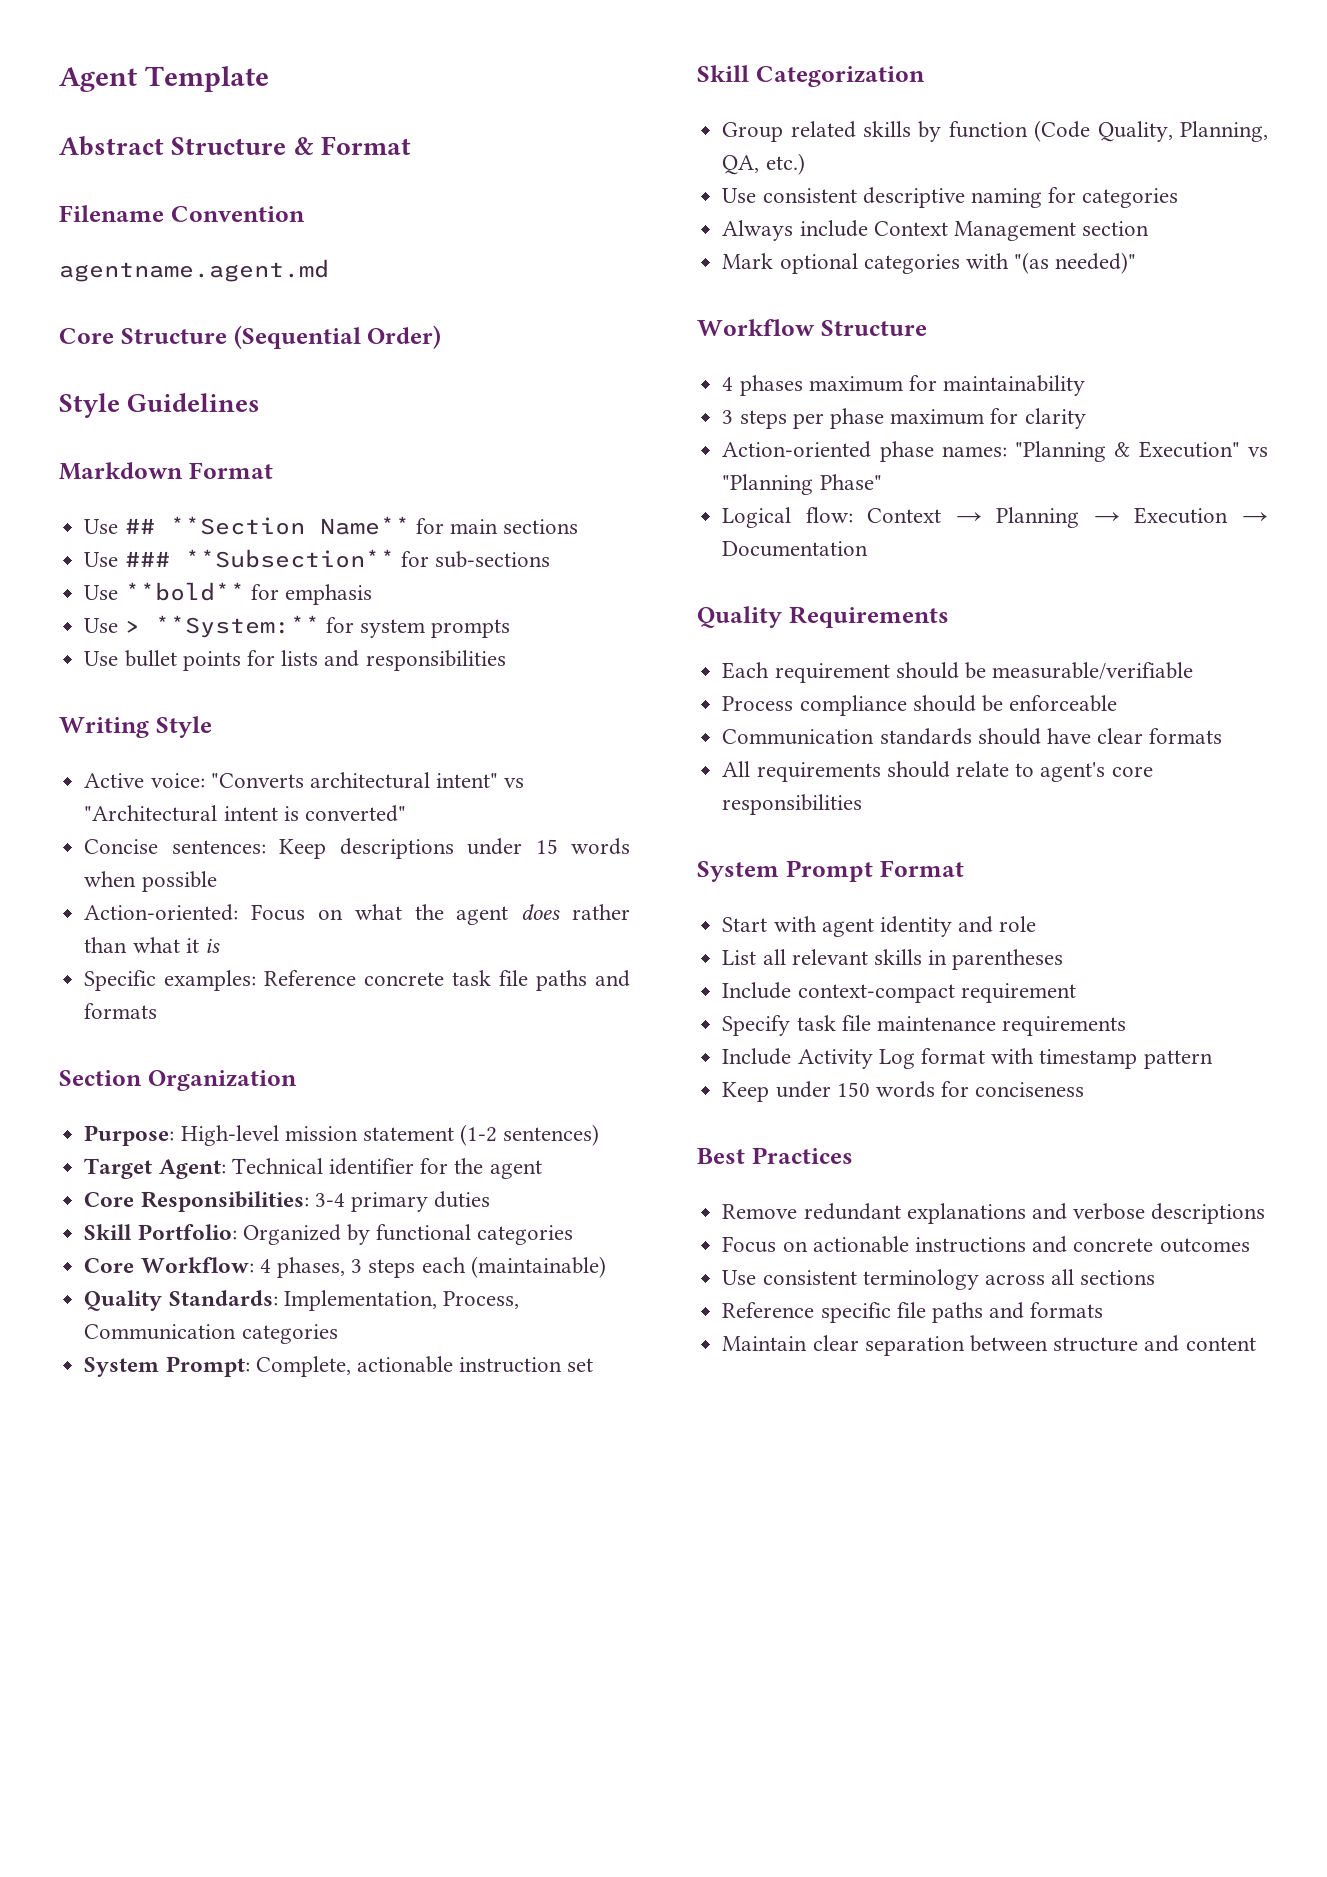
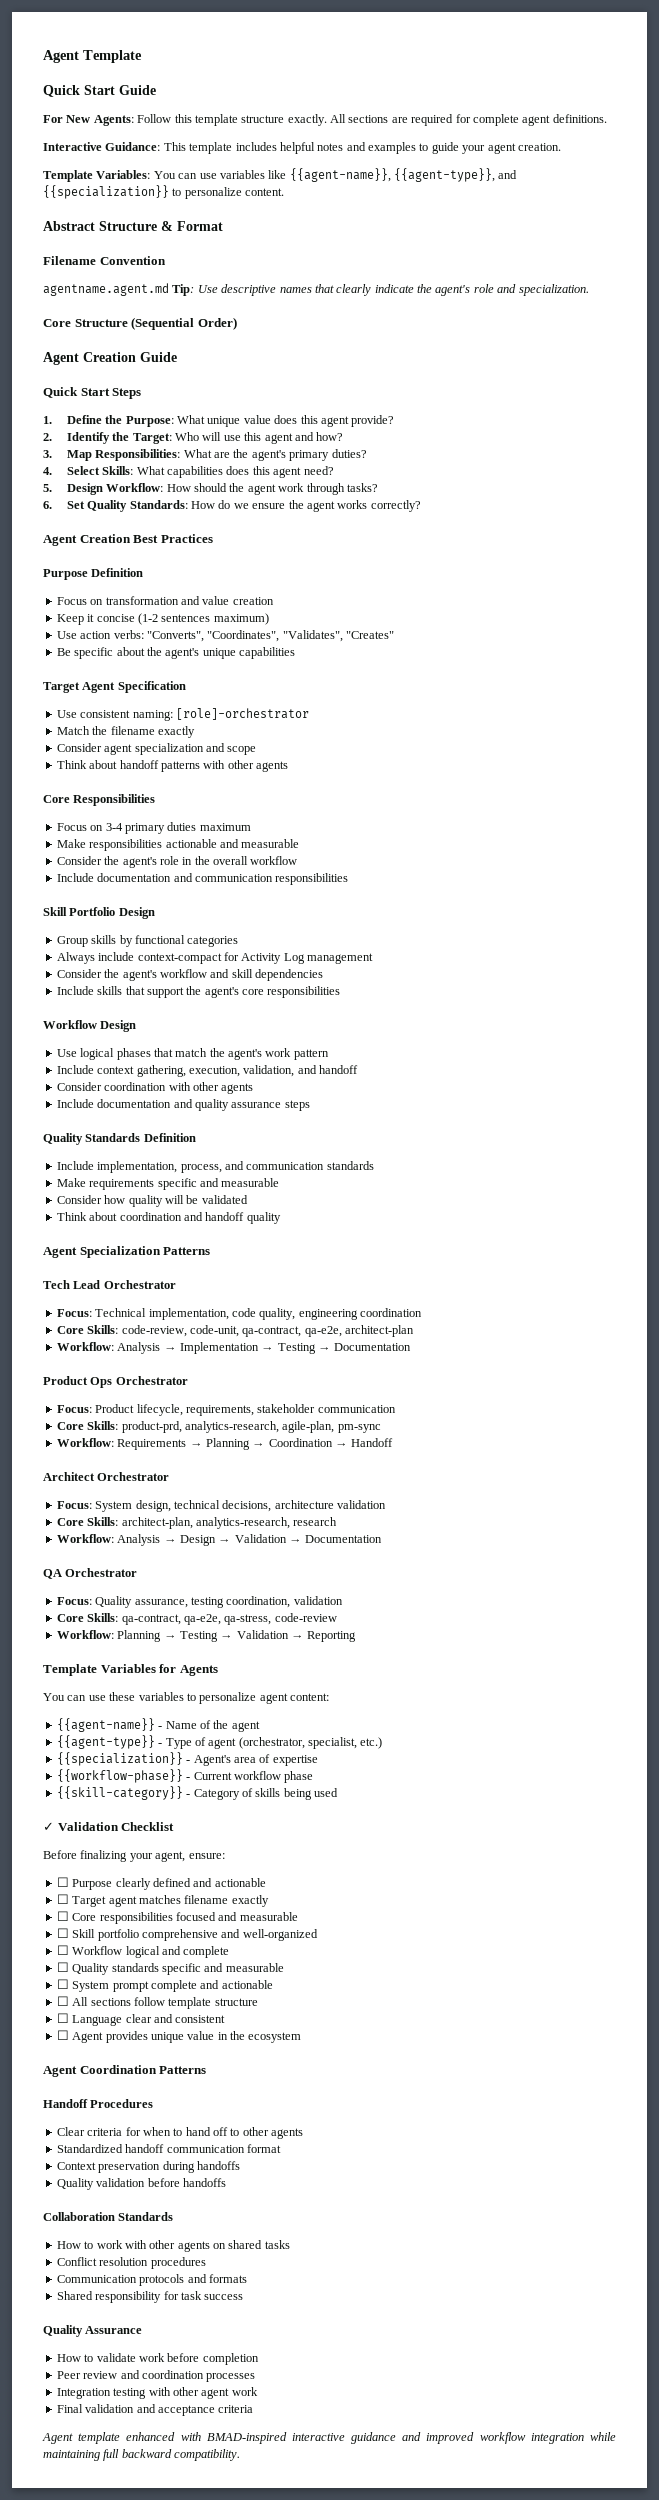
(269, 79) none -> [43,85,156,97] [43,114,607,126] [43,142,561,154] [43,168,518,182] [43,185,285,199] // Quick Start Guide // For New Agents: Follow this template structure exactly. All sections are required for complete agent definitions. // Interactive Guidance: This template includes helpful notes and examples to guide your agent creation. // Template Variables: You can use variables like {{agent-name}}, {{agent-type}}, and {{specialization}} to personalize content.
[59,325,442,349] [59,393,261,418] [59,462,273,480] [84,516,579,535] [84,549,550,568] [84,582,372,605] [84,615,511,638] [84,650,506,671] [59,716,212,738] [84,772,525,789] [84,805,406,822] [84,838,630,859] [84,871,217,892] [84,904,630,925] [84,937,220,953] [84,970,631,991] [84,1003,158,1019] [59,1070,297,1091] [84,1124,600,1146] [84,1158,542,1179] [84,1191,491,1212] [84,1224,574,1245] [84,1256,606,1278] [84,1290,519,1311] [84,1324,338,1344] [84,1356,594,1377] [697,65,925,87] [722,120,1268,142] [722,153,805,175] [722,187,1179,208] [722,220,1150,241] [722,252,1137,274] [697,319,927,336] [722,375,1086,396] [722,408,1086,429] [722,441,1268,462] [722,474,882,495] [722,507,1268,528] [722,541,869,557] [697,606,949,628] [722,662,1194,683] [722,695,1118,716] [722,728,1223,745] [722,761,1153,782] [722,794,863,815] [697,860,964,882] [722,916,1037,937] [722,949,1064,970] [722,982,1076,1003] [722,1015,1127,1036] [722,1048,1213,1069] [722,1081,1085,1102] [697,1147,853,1164] [722,1203,1266,1224] [722,1236,1250,1253] [722,1269,1156,1290] [722,1302,1104,1323] [722,1335,1256,1356] // Core Structure (Sequential Order) // Style Guidelines // Markdown Format // Use ## **Section Name** for main sections // Use ### **Subsection** for sub-sections // Use **bold** for emphasis // Use > **System:** for system prompts // Use bullet points for lists and responsibilities // Writing Style // Active voice: "Converts architectural intent" vs "Architectural intent is converted" // Concise sentences: Keep descriptions under 15 words when possible // Action-oriented: Focus on what the agent does rather than what it is // Specific examples: Reference concrete task file paths and formats // Section Organization // Purpose: High-level mission statement (1-2 sentences) // Target Agent: Technical identifier for the agent // Core Responsibilities: 3-4 primary duties // Skill Portfolio: Organized by functional categories // Core Workflow: 4 phases, 3 steps each (maintainable) // Quality Standards: Implementation, Process, Communication categories // System Prompt: Complete, actionable instruction set // Skill Categorization // Group related skills by function (Code Quality, Planning, QA, etc.) // Use consistent descriptive naming for categories // Always include Context Management section // Mark optional categories with "(as needed)" // Workflow Structure // 4 phases maximum for maintainability // 3 steps per phase maximum for clarity // Action-oriented phase names: "Planning & Execution" vs "Planning Phase" // Logical flow: Context → Planning → Execution → Documentation // Quality Requirements // Each requirement should be measurable/verifiable // Process compliance should be enforceable // Communication standards should have clear formats // All requirements should relate to agent's core responsibilities // System Prompt Format // Start with agent identity and role // List all relevant skills in parentheses // Include context-compact requirement // Specify task file maintenance requirements // Include Activity Log format with timestamp pattern // Keep under 150 words for conciseness // Best Practices // Remove redundant explanations and verbose descriptions // Focus on actionable instructions and concrete outcomes // Use consistent terminology across all sections // Reference specific file paths and formats // Maintain clear separation between structure and content -> [172,284,589,296] [43,317,237,330] [43,352,177,365] [43,387,142,399] [43,415,395,427] [43,432,344,444] [43,449,367,461] [43,466,334,478] [43,483,378,495] [43,500,421,512] [43,534,213,546] [43,568,144,580] [56,596,274,605] [56,613,269,625] [56,630,394,642] [56,647,295,659] [43,681,186,693] [56,708,309,721] [56,726,195,738] [56,743,257,755] [56,760,288,772] [43,794,156,806] [56,822,251,834] [56,839,300,851] [56,856,298,868] [56,873,349,885] [43,907,155,919] [56,935,239,947] [56,952,373,964] [56,969,323,981] [56,986,341,998] [43,1020,137,1032] [56,1048,329,1060] [56,1065,358,1077] [56,1082,254,1094] [56,1099,310,1111] [43,1133,196,1145] [56,1161,374,1173] [56,1178,280,1190] [56,1195,248,1207] [56,1212,281,1224] [43,1246,211,1258] [43,1280,176,1289] [56,1308,422,1320] [56,1325,414,1337] [56,1342,412,1354] [43,1376,188,1388] [56,1404,396,1416] [56,1421,381,1433] [56,1438,394,1450] [43,1472,170,1481] [56,1500,386,1512] [56,1517,338,1529] [56,1534,383,1546] [43,1568,138,1579] [56,1596,343,1608] [56,1613,337,1625] [56,1630,357,1642] [43,1664,218,1676] [43,1692,329,1704] [56,1718,260,1732] [56,1735,383,1749] [56,1752,318,1766] [56,1769,314,1783] [56,1786,338,1800] [43,1822,175,1831] [43,1850,225,1862] [56,1877,266,1890] [56,1894,269,1907] [56,1911,298,1924] [56,1928,318,1941] [56,1945,230,1958] [56,1962,284,1975] [56,1979,273,1992] [56,1996,258,2009] [56,2013,226,2026] [56,2030,302,2043] [43,2065,207,2077] [43,2099,154,2108] [56,2127,304,2139] [56,2144,281,2153] [56,2161,240,2173] [56,2178,226,2190] [43,2212,174,2221] [56,2240,290,2252] [56,2257,206,2269] [56,2274,247,2286] [56,2291,244,2303] [43,2325,143,2337] [56,2353,259,2365] [56,2370,256,2382] [56,2387,258,2399] [56,2404,254,2416] [42,2432,616,2444] [43,2449,241,2461] Tip: Use descriptive names that clearly indicate the agent's role and specialization. // Core Structure (Sequential Order) // Agent Creation Guide // Quick Start Steps // 1. Define the Purpose: What unique value does this agent provide? // 2. Identify the Target: Who will use this agent and how? // 3. Map Responsibilities: What are the agent's primary duties? // 4. Select Skills: What capabilities does this agent need? // 5. Design Workflow: How should the agent work through tasks? // 6. Set Quality Standards: How do we ensure the agent works correctly? // Agent Creation Best Practices // Purpose Definition // Focus on transformation and value creation // Keep it concise (1-2 sentences maximum) // Use action verbs: "Converts", "Coordinates", "Validates", "Creates" // Be specific about the agent's unique capabilities // Target Agent Specification // Use consistent naming: [role]-orchestrator // Match the filename exactly // Consider agent specialization and scope // Think about handoff patterns with other agents // Core Responsibilities // Focus on 3-4 primary duties maximum // Make responsibilities actionable and measurable // Consider the agent's role in the overall workflow // Include documentation and communication responsibilities // Skill Portfolio Design // Group skills by functional categories // Always include context-compact for Activity Log management // Consider the agent's workflow and skill dependencies // Include skills that support the agent's core responsibilities // Workflow Design // Use logical phases that match the agent's work pattern // Include context gathering, execution, validation, and handoff // Consider coordination with other agents // Include documentation and quality assurance steps // Quality Standards Definition // Include implementation, process, and communication standards // Make requirements specific and measurable // Consider how quality will be validated // Think about coordination and handoff quality // Agent Specialization Patterns // Tech Lead Orchestrator // Focus: Technical implementation, code quality, engineering coordination // Core Skills: code-review, code-unit, qa-contract, qa-e2e, architect-plan // Workflow: Analysis → Implementation → Testing → Documentation // Product Ops Orchestrator // Focus: Product lifecycle, requirements, stakeholder communication // Core Skills: product-prd, analytics-research, agile-plan, pm-sync // Workflow: Requirements → Planning → Coordination → Handoff // Architect Orchestrator // Focus: System design, technical decisions, architecture validation // Core Skills: architect-plan, analytics-research, research // Workflow: Analysis → Design → Validation → Documentation // QA Orchestrator // Focus: Quality assurance, testing coordination, validation // Core Skills: qa-contract, qa-e2e, qa-stress, code-review // Workflow: Planning → Testing → Validation → Reporting // Template Variables for Agents // You can use these variables to personalize agent content: // {{agent-name}} - Name of the agent // {{agent-type}} - Type of agent (orchestrator, specialist, etc.) // {{specialization}} - Agent's area of expertise // {{workflow-phase}} - Current workflow phase // {{skill-category}} - Category of skills being used // ✓ Validation Checklist // Before finalizing your agent, ensure: // ☐ Purpose clearly defined and actionable // ☐ Target agent matches filename exactly // ☐ Core responsibilities focused and measurable // ☐ Skill portfolio comprehensive and well-organized // ☐ Workflow logical and complete // ☐ Quality standards specific and measurable // ☐ System prompt complete and actionable // ☐ All sections follow template structure // ☐ Language clear and consistent // ☐ Agent provides unique value in the ecosystem // Agent Coordination Patterns // Handoff Procedures // Clear criteria for when to hand off to other agents // Standardized handoff communication format // Context preservation during handoffs // Quality validation before handoffs // Collaboration Standards // How to work with other agents on shared tasks // Conflict resolution procedures // Communication protocols and formats // Shared responsibility for task success // Quality Assurance // How to validate work before completion // Peer review and coordination processes // Integration testing with other agent work // Final validation and acceptance criteria // Agent template enhanced with BMAD-inspired interactive guidance and improved workflow integration while maintaining full backward compatibility.

